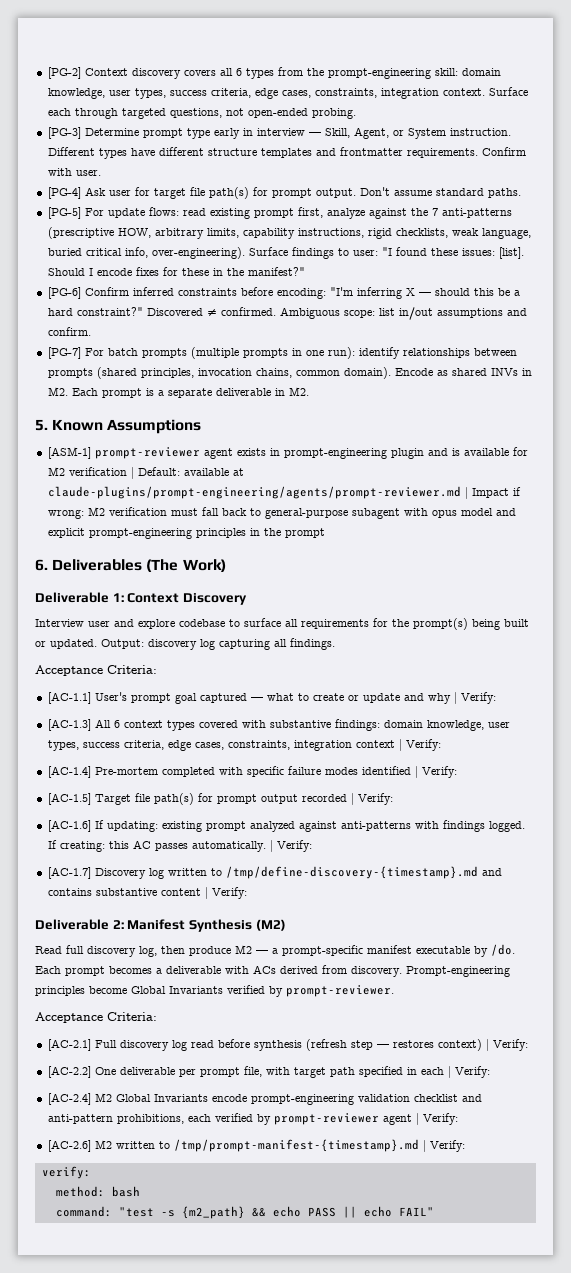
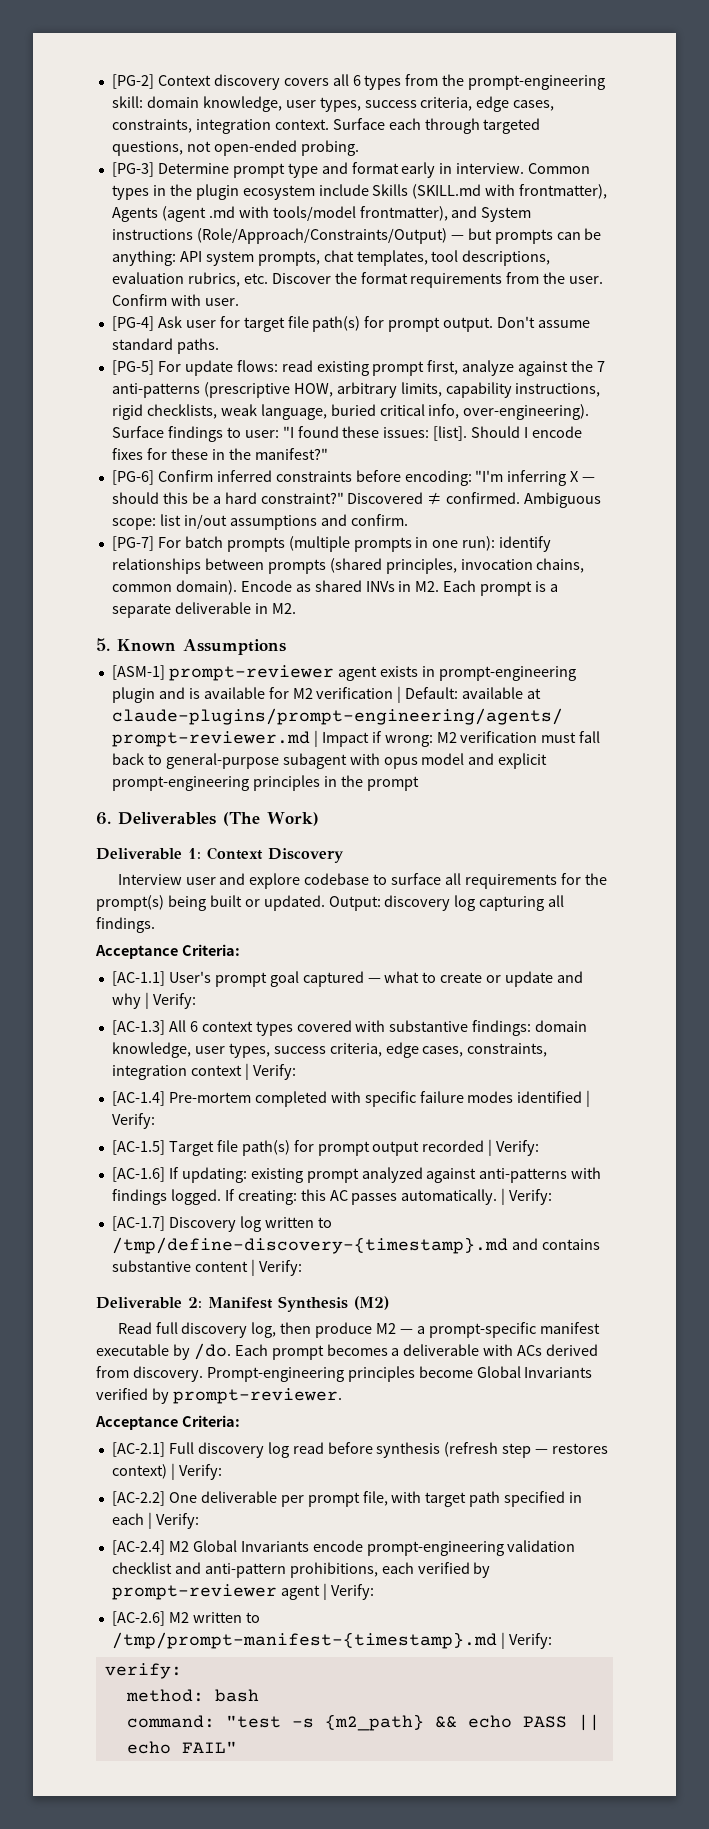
[213,127,511,139] [47,147,478,159] early in interview — Skill, Agent, or System instruction. Different types have different structure templates and frontmatter requirements. -> [321,162,591,178] [111,184,608,200] [111,206,532,222] [111,228,602,244] [111,250,551,266] [111,272,604,288] and format early in interview. Common types in the plugin ecosystem include Skills (SKILL.md with frontmatter), Agents (agent .md with tools/model frontmatter), and System instructions (Role/Approach/Constraints/Output) — but prompts can be anything: API system prompts, chat templates, tool descriptions, evaluation rubrics, etc. Discover the format requirements from the user.

